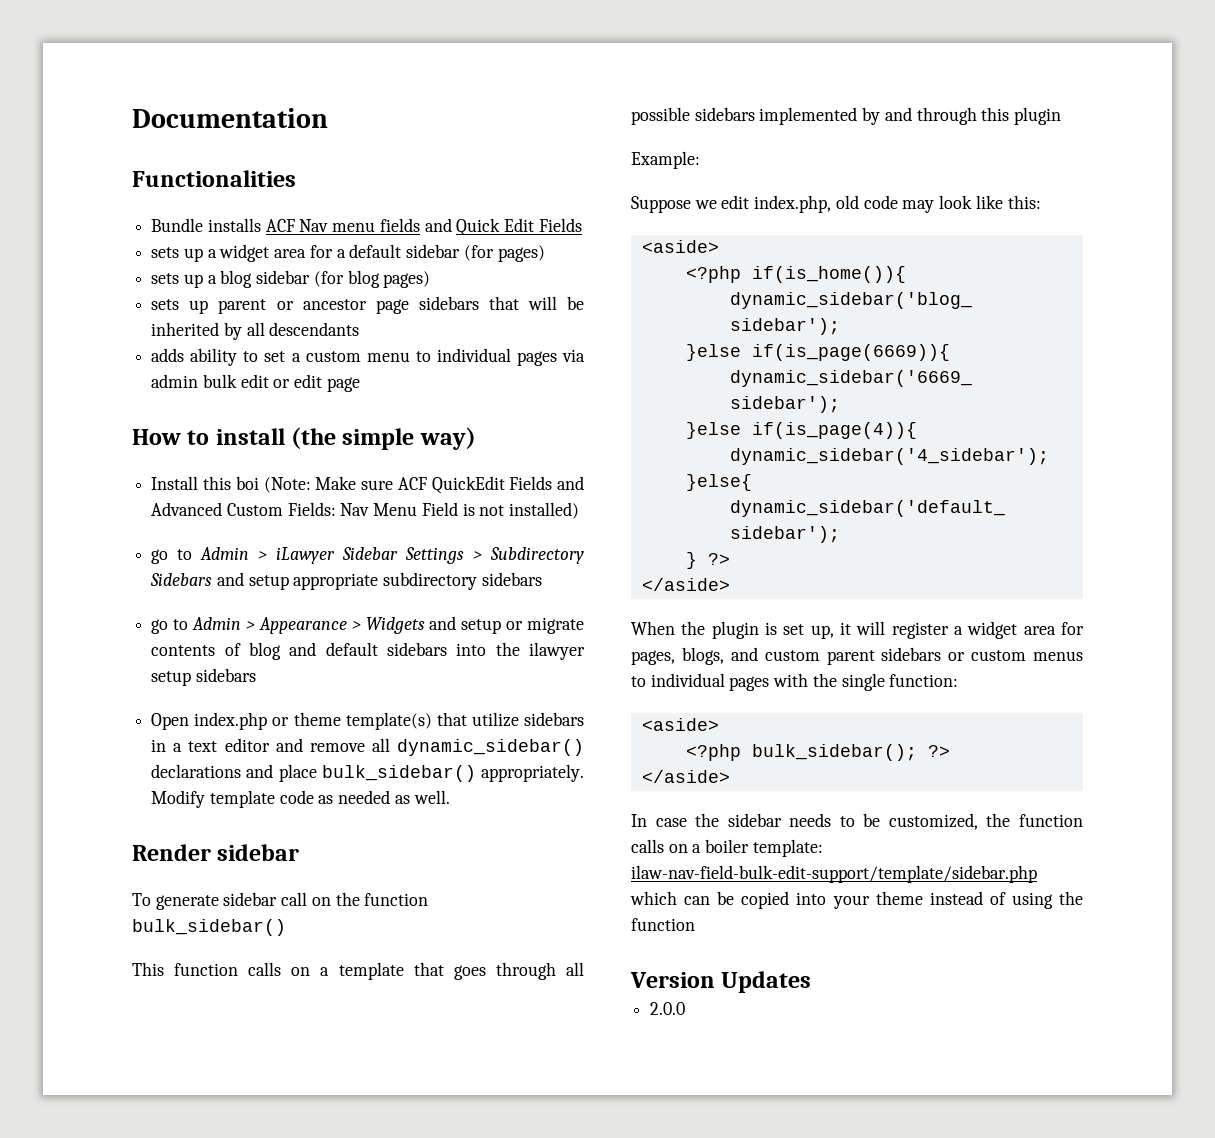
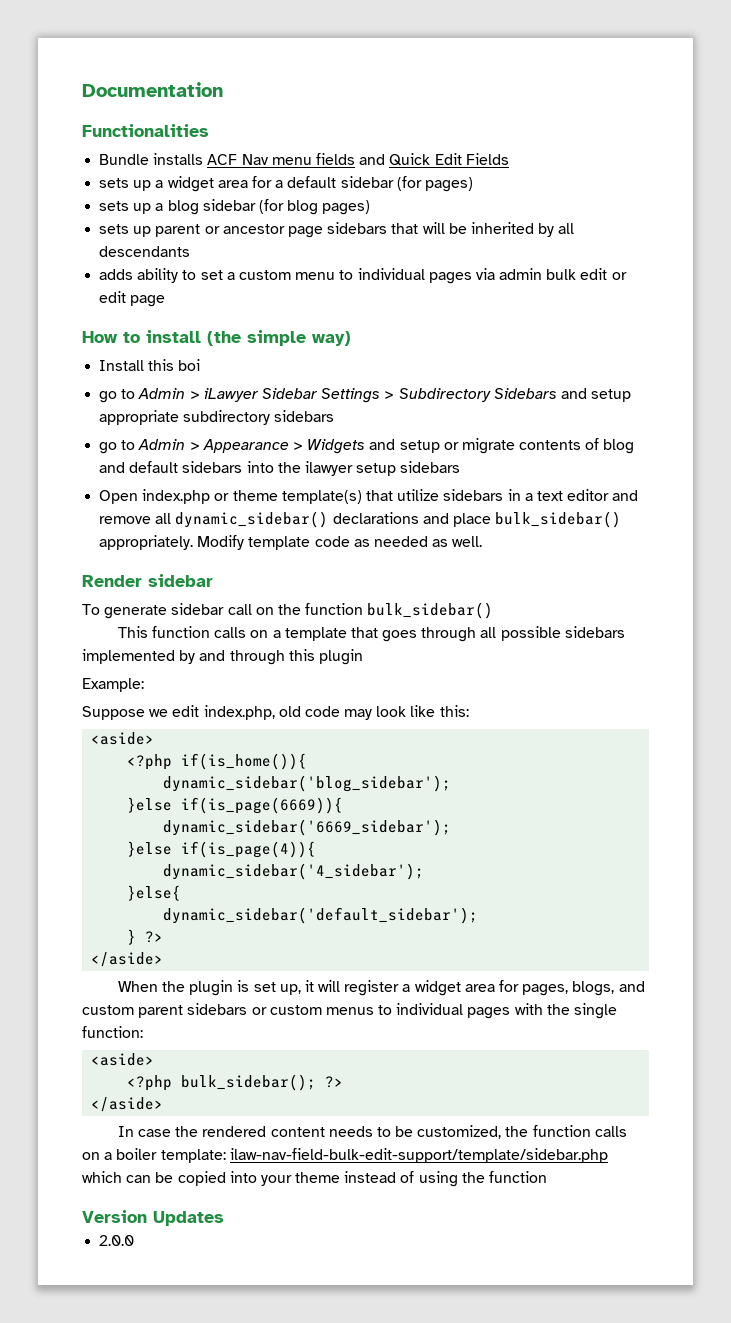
[263,476,584,494] [151,502,580,519] (Note: Make sure ACF QuickEdit Fields and Advanced Custom Fields: Nav Menu Field is not installed) -> (201, 365) none
[727,813,782,827] sidebar -> [202,1126,325,1137] rendered content

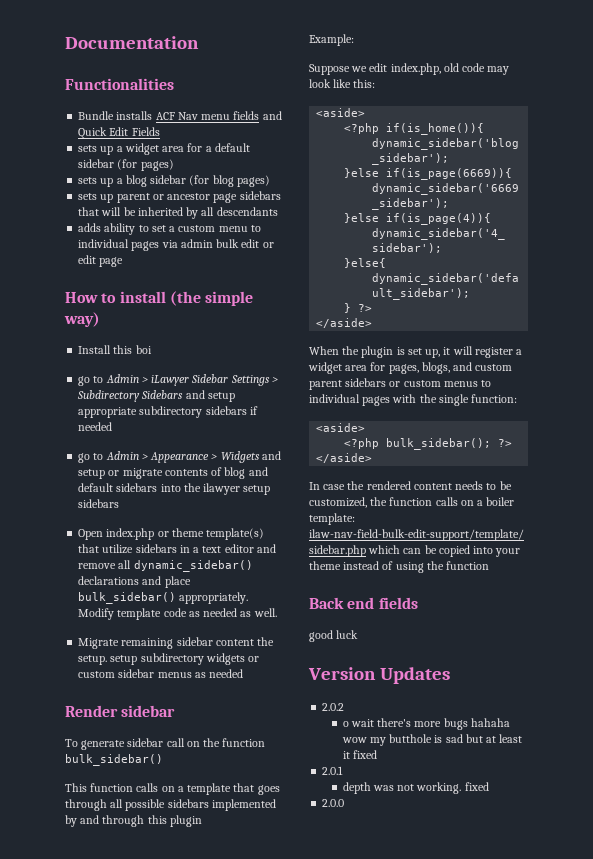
(335, 416) none -> [249,406,258,415] [78,422,113,431] if needed
(483, 541) none -> [78,637,275,649] [78,653,260,665] [78,669,244,678] // Migrate remaining sidebar content the setup. setup subdirectory widgets or custom sidebar menus as needed
[82,1210,224,1226] Version Updates -> [309,597,418,609] [309,630,359,642] [308,667,450,684] [322,703,345,711] [342,718,510,730] [341,734,523,746] [342,750,377,759] [322,766,344,775] [342,782,489,794] Back end fields // good luck // Version Updates // 2.0.2 // o wait there's more bugs hahaha wow my butthole is sad but at least it fixed // 2.0.1 // depth was not working. fixed

